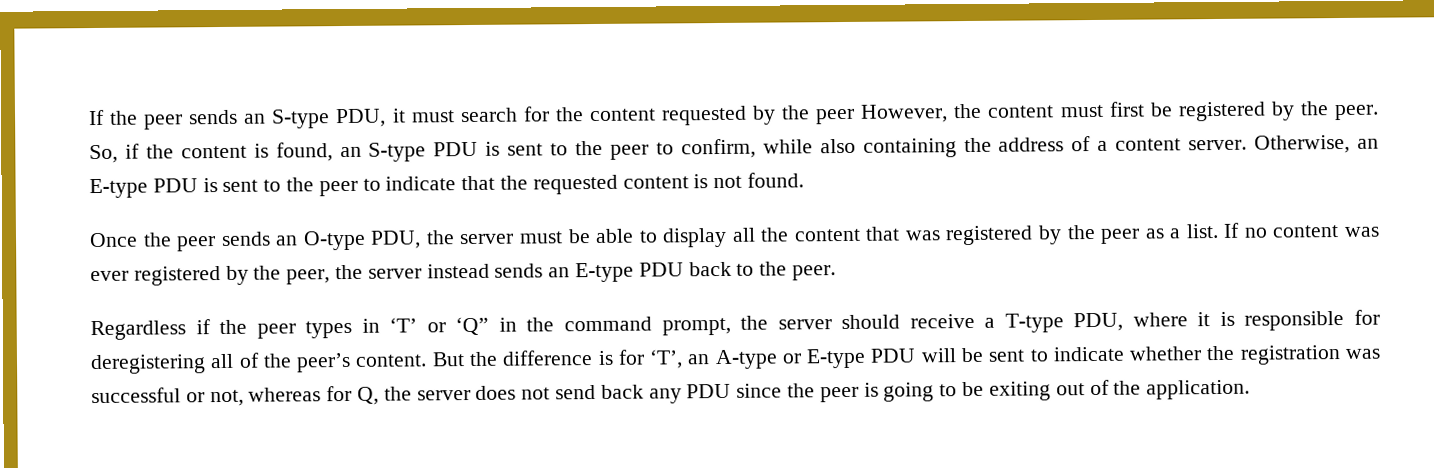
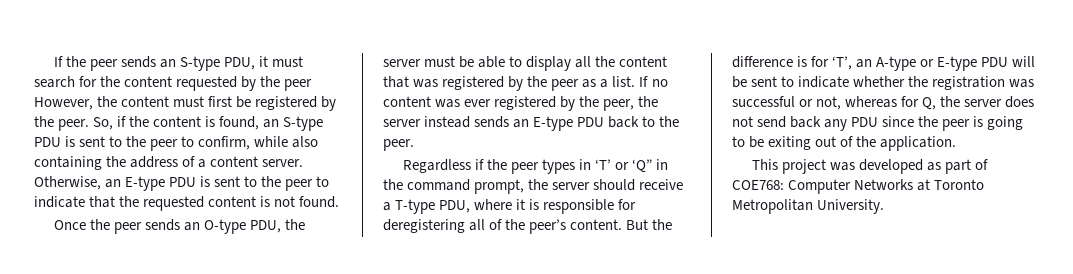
(1251, 389) none -> [751,159,989,174] [732,179,985,194] [732,199,885,214] // This project was developed as part of COE768: Computer Networks at Toronto Metropolitan University.

